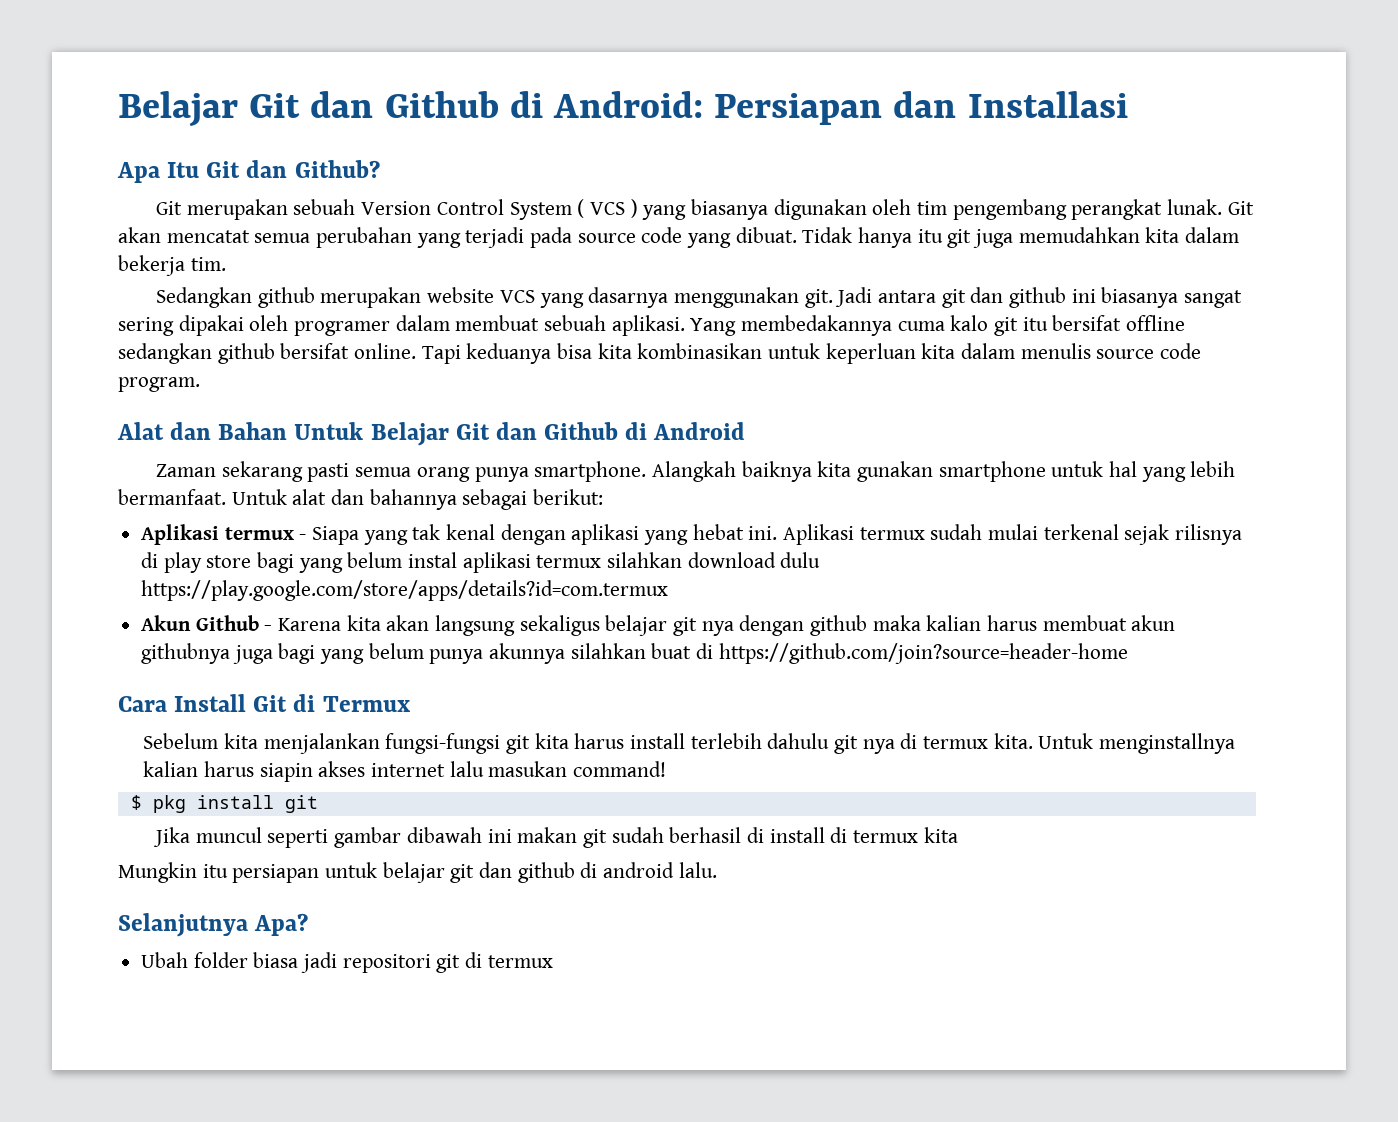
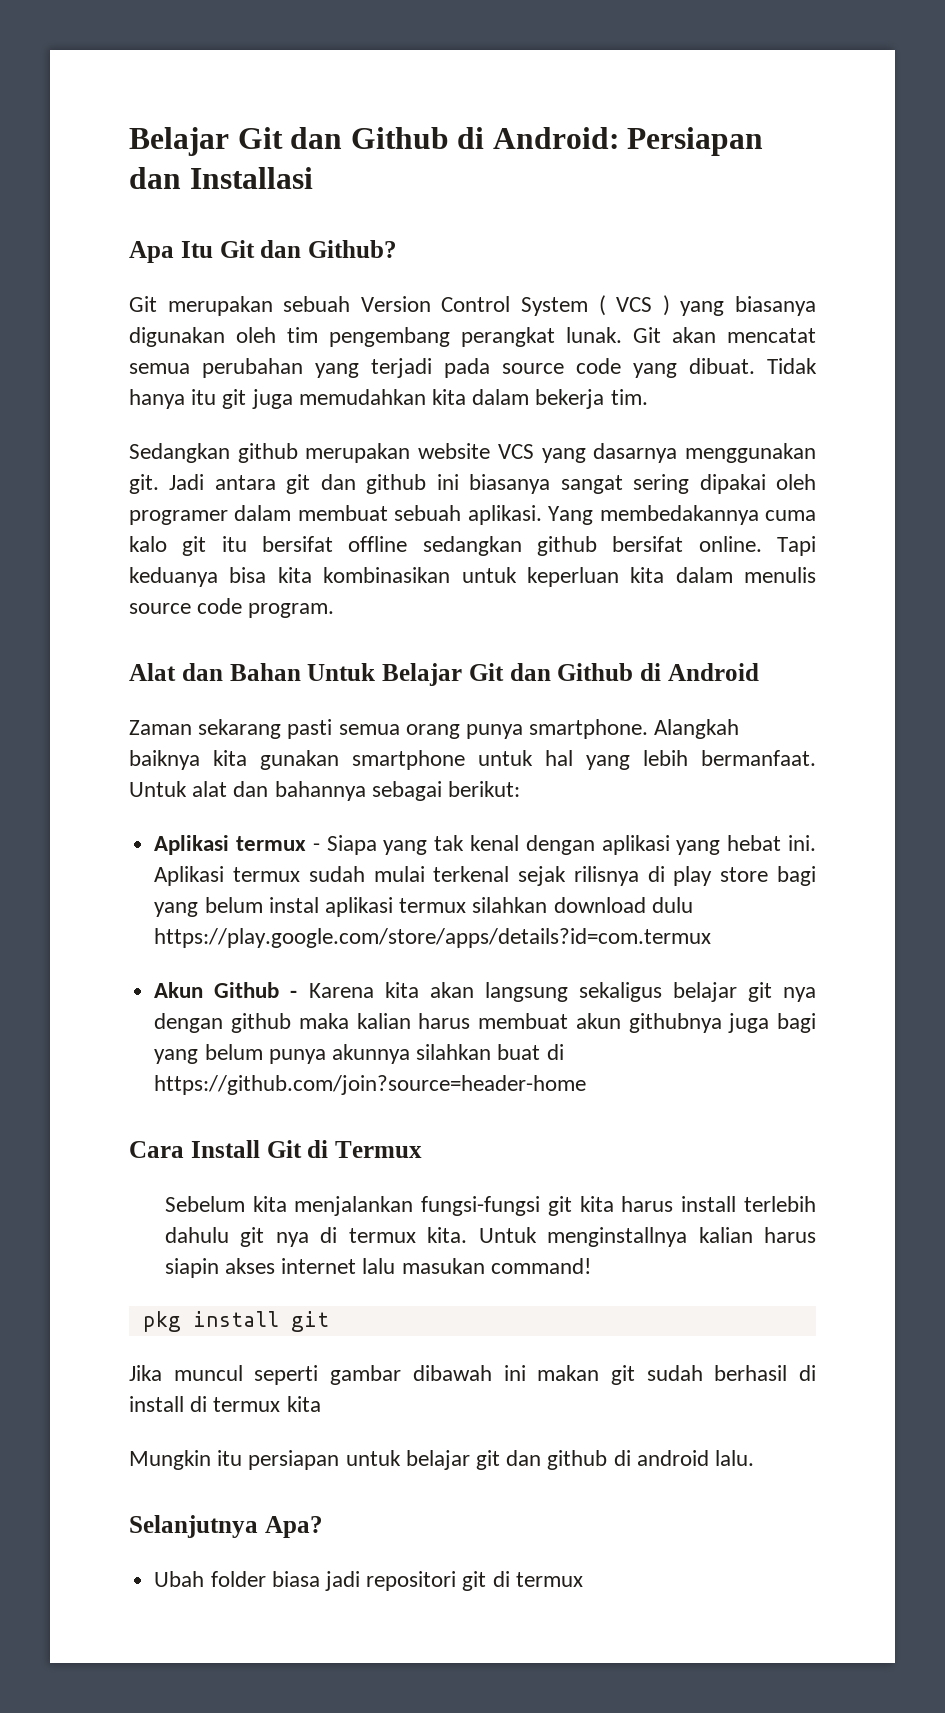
[130,795,142,810] $ -> (591, 1266) none

